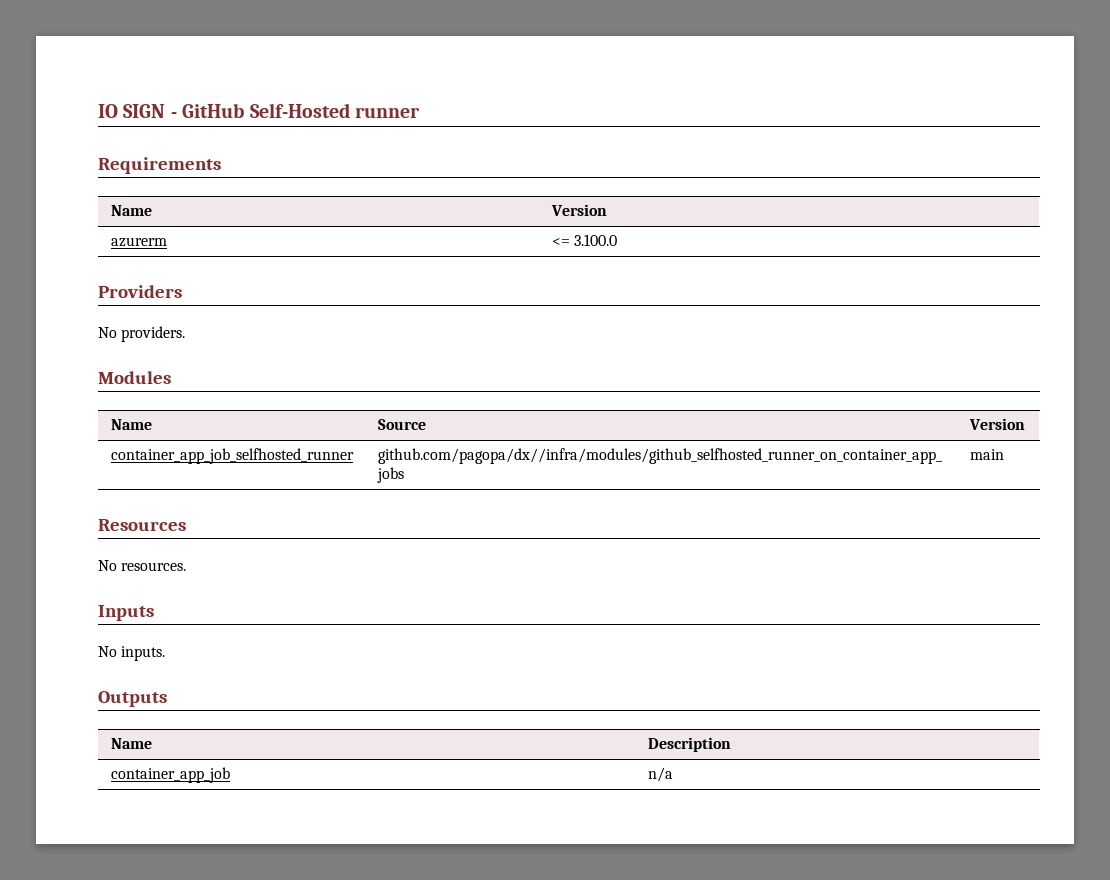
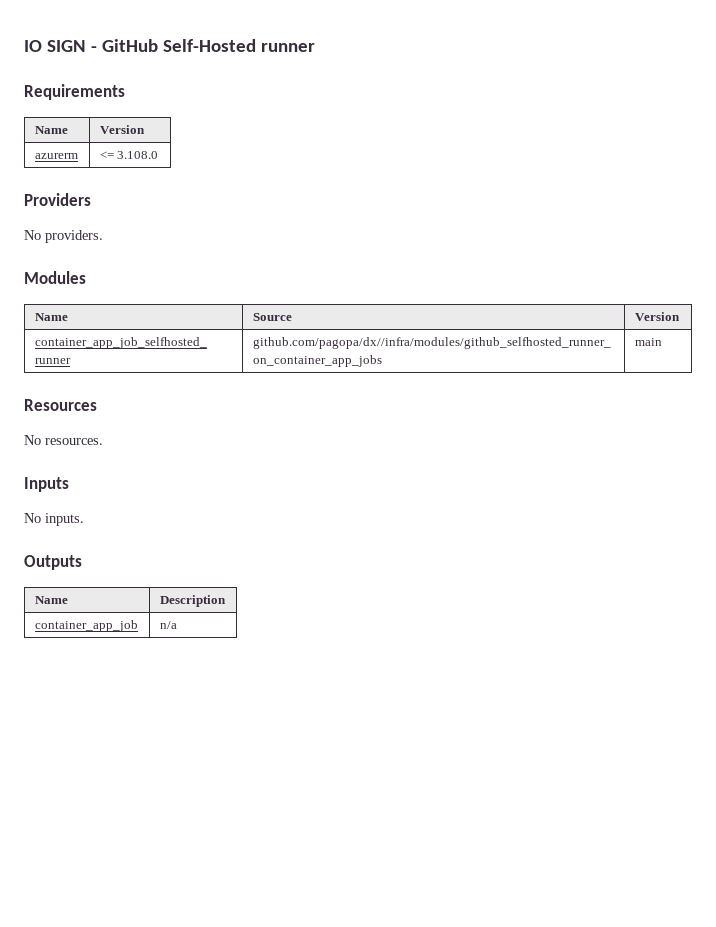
[573,234,617,246] 3.100.0 -> [117,151,159,159] 3.108.0

